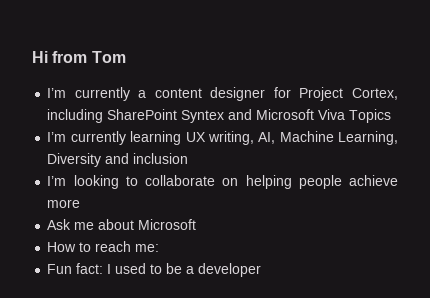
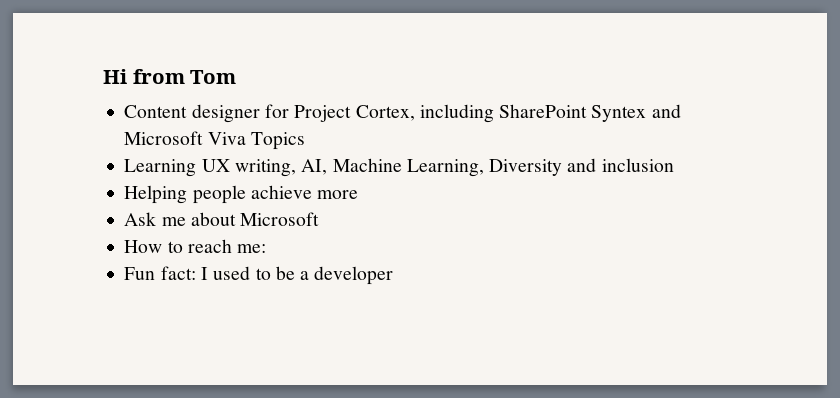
[47,87,202,101] I’m currently a content -> [124,105,188,118] Content
[47,131,182,145] I’m currently learning -> [124,159,197,177] Learning
[47,175,292,189] I’m looking to collaborate on helping -> [124,185,188,204] Helping

